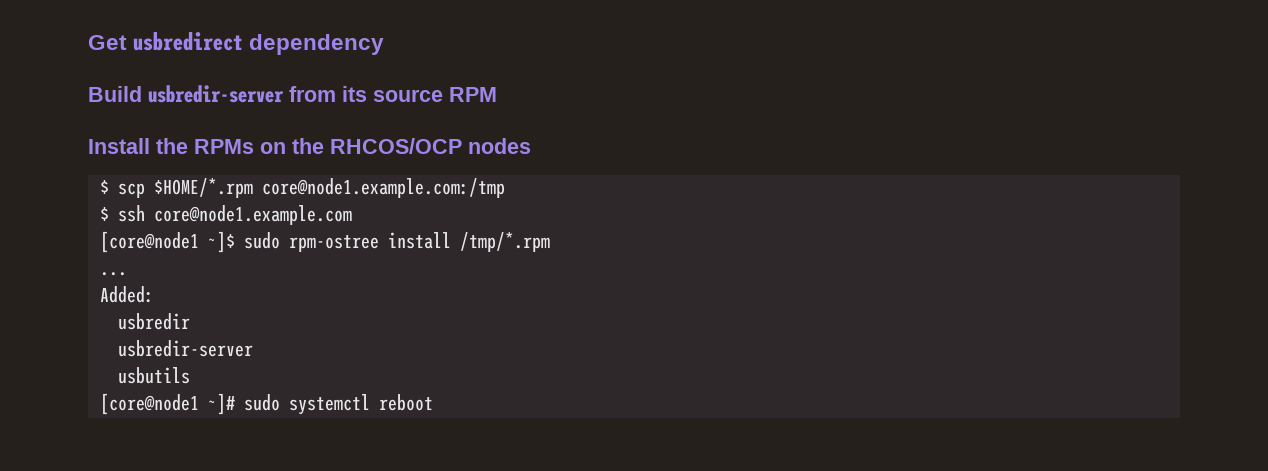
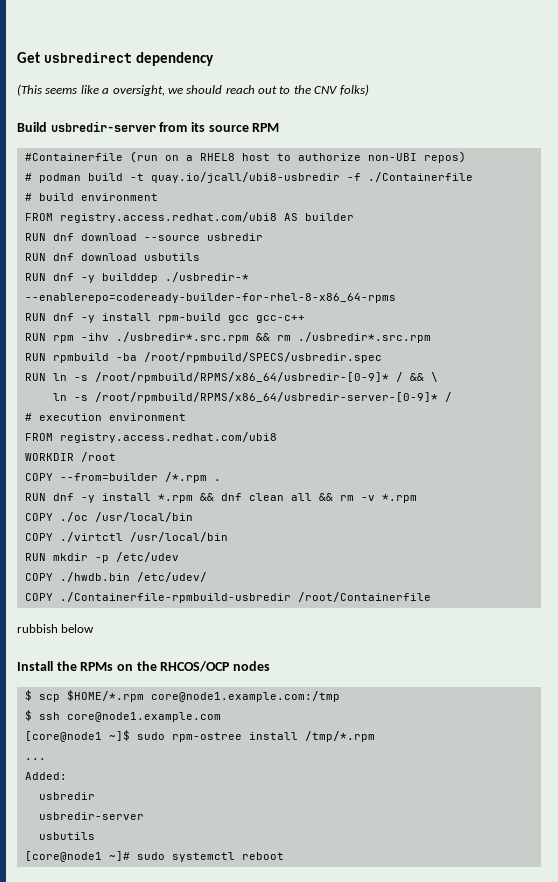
(385, 44) none -> [17,84,369,96] // (This seems like a oversight, we should reach out to the CNV folks)
(497, 94) none -> [24,151,466,163] [24,172,473,183] [24,193,158,201] [24,212,354,223] [24,233,263,241] [24,253,200,261] [24,272,249,283] [24,293,396,303] [24,313,305,323] [24,332,431,343] [24,352,382,363] [24,372,438,383] [52,392,452,403] [24,413,186,421] [24,432,277,443] [24,452,116,462] [24,472,221,483] [24,493,417,503] [24,512,193,522] [24,532,228,542] [24,552,179,563] [24,572,207,582] [24,592,431,603] [17,624,95,633] // #Containerfile (run on a RHEL8 host to authorize non-UBI repos) // # podman build -t quay.io/jcall/ubi8-usbredir -f ./Containerfile // # build environment // FROM registry.access.redhat.com/ubi8 AS builder // RUN dnf download --source usbredir // RUN dnf download usbutils // RUN dnf -y builddep ./usbredir-* --enablerepo=codeready-builder-for-rhel-8-x86_64-rpms // RUN dnf -y install rpm-build gcc gcc-c++ // RUN rpm -ihv ./usbredir*.src.rpm && rm ./usbredir*.src.rpm // RUN rpmbuild -ba /root/rpmbuild/SPECS/usbredir.spec // RUN ln -s /root/rpmbuild/RPMS/x86_64/usbredir-[0-9]* / && \ // ln -s /root/rpmbuild/RPMS/x86_64/usbredir-server-[0-9]* / // # execution environment // FROM registry.access.redhat.com/ubi8 // WORKDIR /root // COPY --from=builder /*.rpm . // RUN dnf -y install *.rpm && dnf clean all && rm -v *.rpm // COPY ./oc /usr/local/bin // COPY ./virtctl /usr/local/bin // RUN mkdir -p /etc/udev // COPY ./hwdb.bin /etc/udev/ // COPY ./Containerfile-rpmbuild-usbredir /root/Containerfile // rubbish below

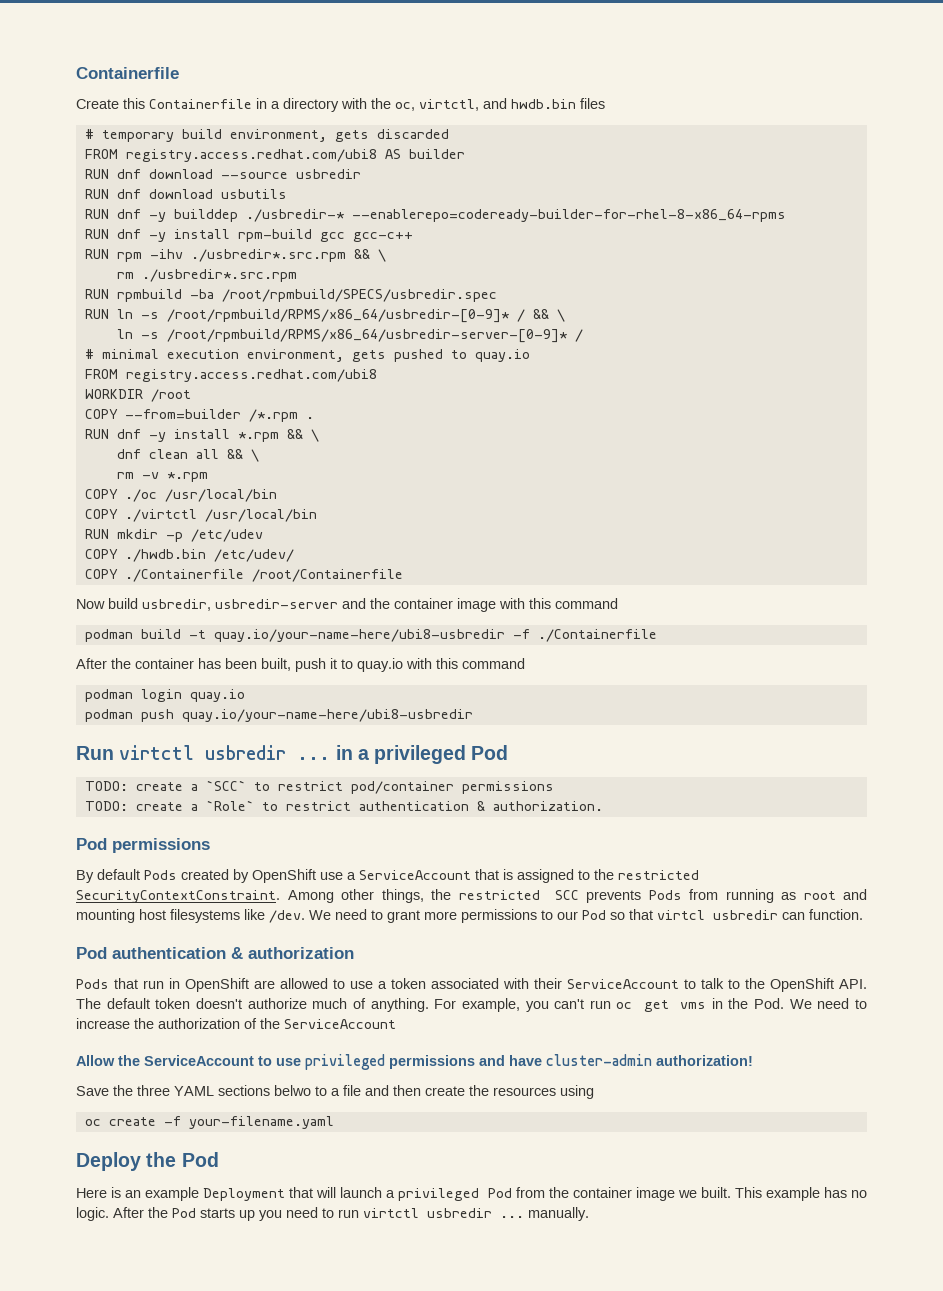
[17,52,214,66] [17,84,369,96] [17,121,280,132] [24,151,466,163] [24,172,473,183] [24,193,158,201] Get usbredirect dependency // (This seems like a oversight, we should reach out to the CNV folks) // Build usbredir-server from its source RPM // #Containerfile (run on a RHEL8 host to authorize non-UBI repos) // # podman build -t quay.io/jcall/ubi8-usbredir -f ./Containerfile // # build environment -> [76,67,179,79] [76,98,605,112] [84,129,449,142] Containerfile // Create this Containerfile in a directory with the oc, virtctl, and hwdb.bin files // # temporary build environment, gets discarded
(270, 337) none -> [377,249,386,262] \ //
[38,413,186,421] execution environment -> [101,349,530,362] minimal execution environment, gets pushed to quay.io
(214, 497) none -> [310,429,319,442] \ //
(333, 497) none -> [250,449,259,462] \ //
[59,592,291,603] ./Containerfile-rpmbuild-usbredir -> [124,569,244,582] ./Containerfile
[17,624,95,633] [17,661,270,672] [24,690,340,702] [24,710,221,722] [24,730,375,742] [24,758,46,760] [24,772,67,780] [38,792,95,800] [38,812,144,820] [38,832,95,840] [24,851,284,862] rubbish below // Install the RPMs on the RHCOS/OCP nodes // $ scp $HOME/*.rpm core@node1.example.com:/tmp // $ ssh core@node1.example.com // [core@node1 ~]$ sudo rpm-ostree install /tmp/*.rpm // ... // Added: // usbredir // usbredir-server // usbutils // [core@node1 ~]# sudo systemctl reboot -> [76,598,618,612] [84,629,657,642] [76,658,525,672] [84,689,245,702] [84,709,473,722] [76,745,509,764] [84,780,554,794] [84,800,603,811] [76,838,210,853] [76,869,699,883] [76,889,867,903] [76,909,863,923] [76,947,354,959] [76,978,867,992] [76,998,868,1012] [76,1018,396,1029] [76,1054,753,1070] [76,1085,594,1099] [84,1116,334,1129] [76,1152,219,1171] [76,1187,867,1201] [76,1207,589,1221] Now build usbredir, usbredir-server and the container image with this command // podman build -t quay.io/your-name-here/ubi8-usbredir -f ./Containerfile // After the container has been built, push it to quay.io with this command // podman login quay.io // podman push quay.io/your-name-here/ubi8-usbredir // Run virtctl usbredir ... in a privileged Pod // TODO: create a `SCC` to restrict pod/container permissions // TODO: create a `Role` to restrict authentication & authorization. // Pod permissions // By default Pods created by OpenShift use a ServiceAccount that is assigned to the restricted SecurityContextConstraint. Among other things, the restricted SCC prevents Pods from running as root and mounting host filesystems like /dev. We need to grant more permissions to our Pod so that virtcl usbredir can function. // Pod authentication & authorization // Pods that run in OpenShift are allowed to use a token associated with their ServiceAccount to talk to the OpenShift API. The default token doesn't authorize much of anything. For example, you can't run oc get vms in the Pod. We need to increase the authorization of the ServiceAccount // Allow the ServiceAccount to use privileged permissions and have cluster-admin authorization! // Save the three YAML sections belwo to a file and then create the resources using // oc create -f your-filename.yaml // Deploy the Pod // Here is an example Deployment that will launch a privileged Pod from the container image we built. This example has no logic. After the Pod starts up you need to run virtctl usbredir ... manually.

